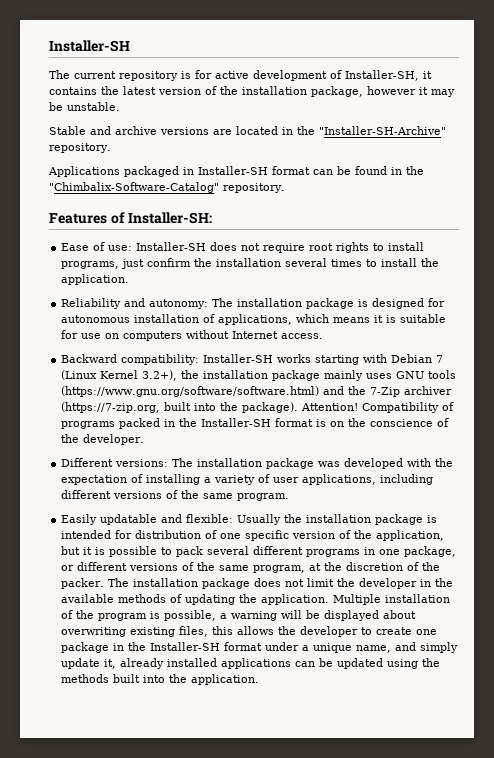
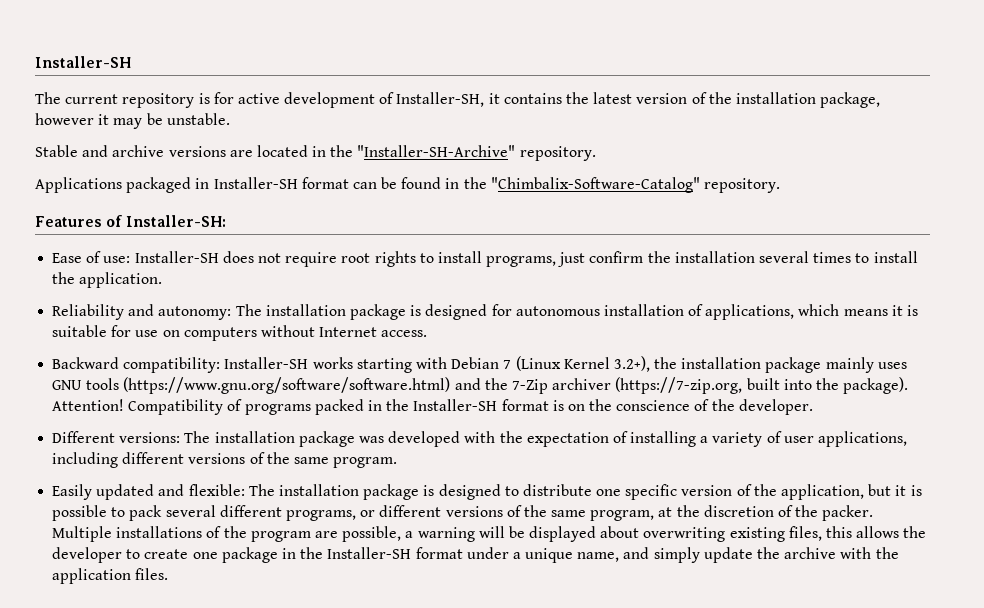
[100,514,158,525] updatable -> [96,484,155,500] updated
[237,514,438,525] [61,530,218,539] Usually the installation package is intended for distribution of -> [248,484,592,500] The installation package is designed to distribute
[306,546,457,557] programs in one package, -> [285,510,356,521] programs,
[108,578,454,589] [61,594,451,605] The installation package does not limit the developer in the available methods of updating the application. Multiple installation -> [52,526,203,542] Multiple installations
[150,611,161,619] is -> [314,531,338,538] are
[104,658,441,669] [61,674,260,685] it, already installed applications can be updated using the methods built into the application. -> [757,547,899,559] [52,568,169,584] the archive with the application files.

